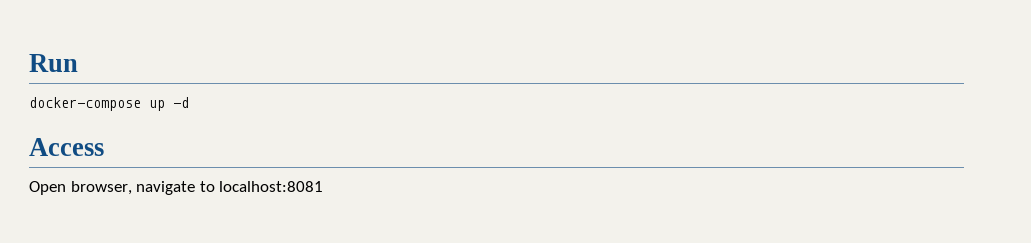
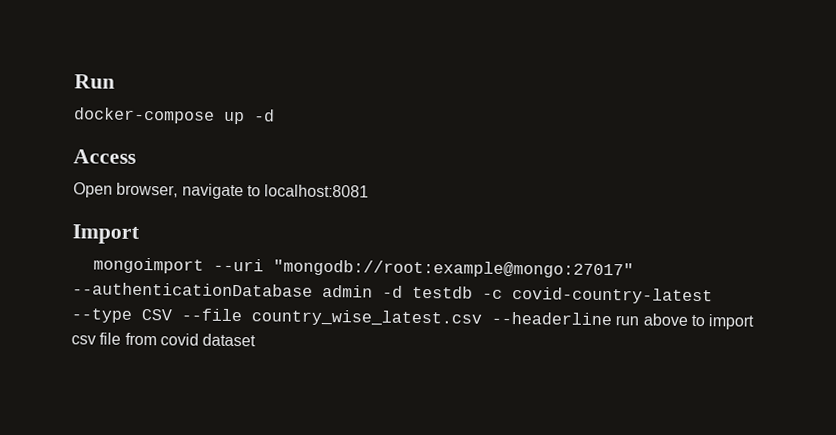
(324, 186) none -> [72,224,140,244] [93,257,635,279] [72,282,713,305] [71,308,755,330] [71,332,257,347] // Import // mongoimport --uri "mongodb://root:example@mongo:27017" --authenticationDatabase admin -d testdb -c covid-country-latest --type CSV --file country_wise_latest.csv --headerline run above to import csv file from covid dataset

